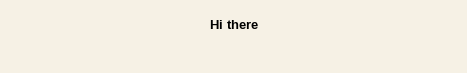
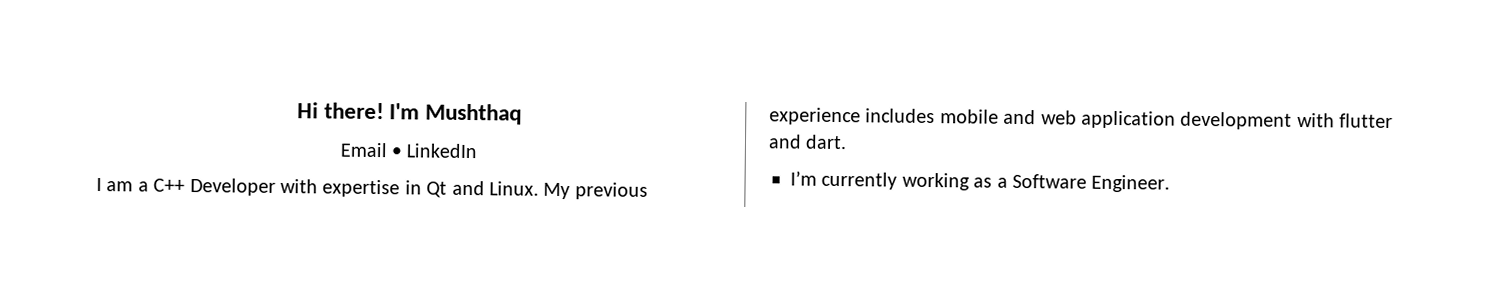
[226,20,258,29] there -> [323,102,523,125] [339,142,478,159] [96,177,648,200] [769,107,1394,130] [768,134,848,150] [790,170,1171,193] there! I'm Mushthaq // Email • LinkedIn // I am a C++ Developer with expertise in Qt and Linux. My previous experience includes mobile and web application development with flutter and dart. // I’m currently working as a Software Engineer.

